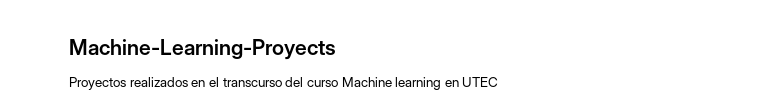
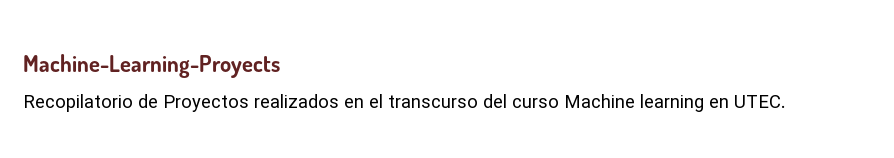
(336, 49) none -> [23,94,158,112] Recopilatorio de
[462,77,499,87] UTEC -> [734,95,785,108] UTEC.

